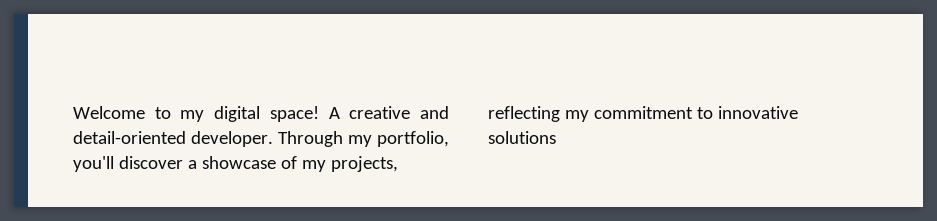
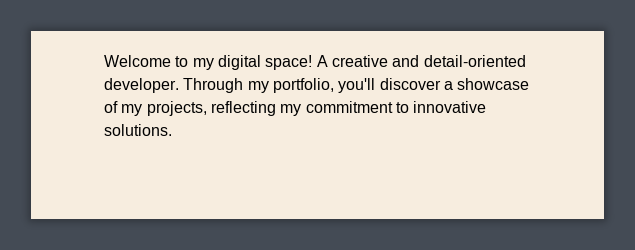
[488,131,556,144] solutions -> [104,124,172,136] solutions.

